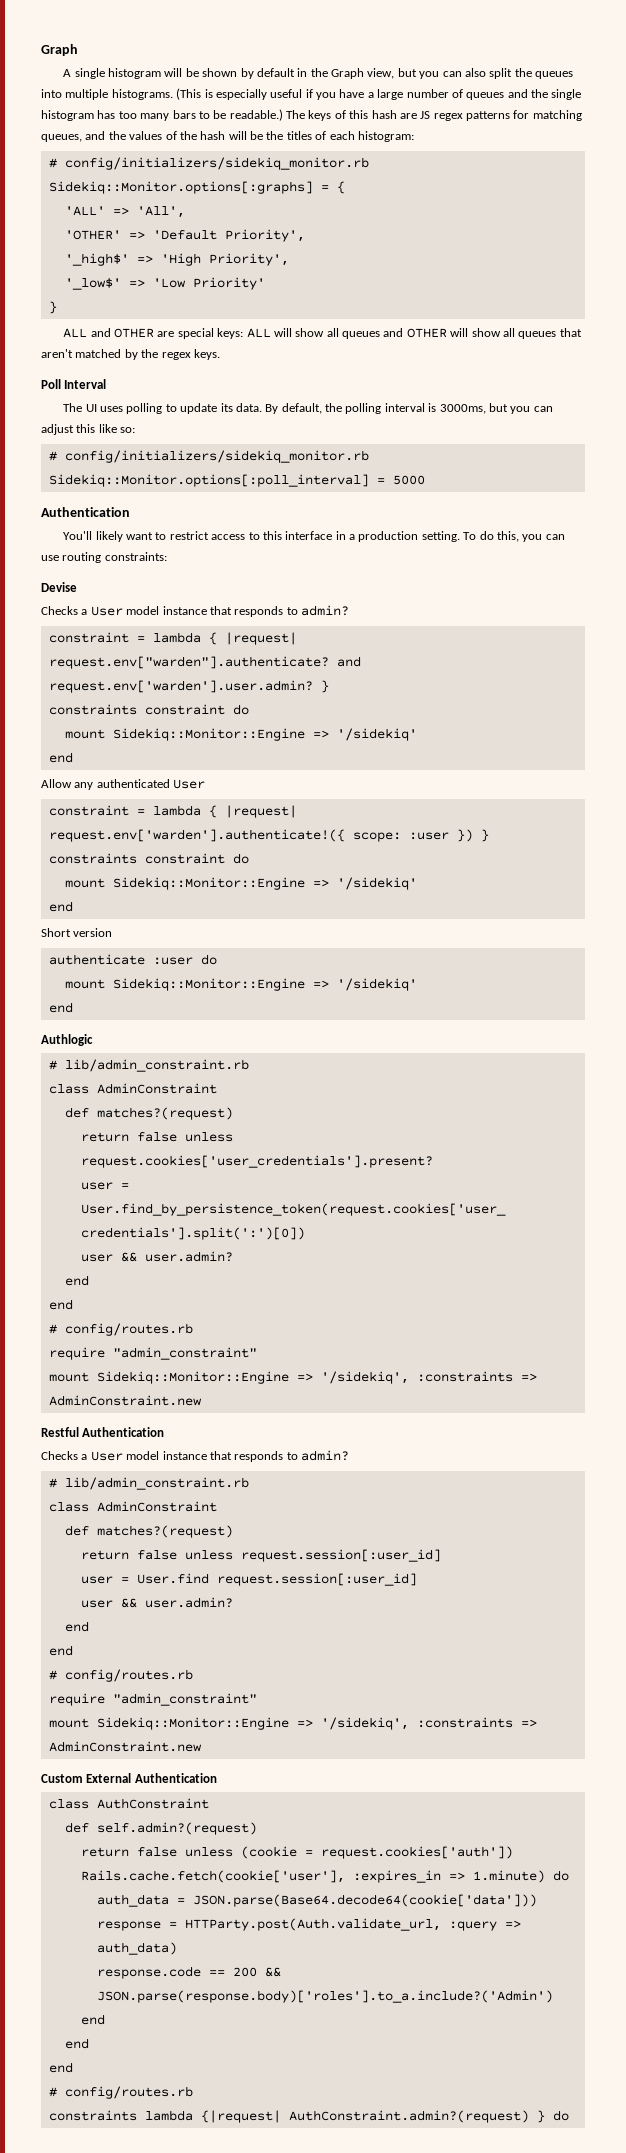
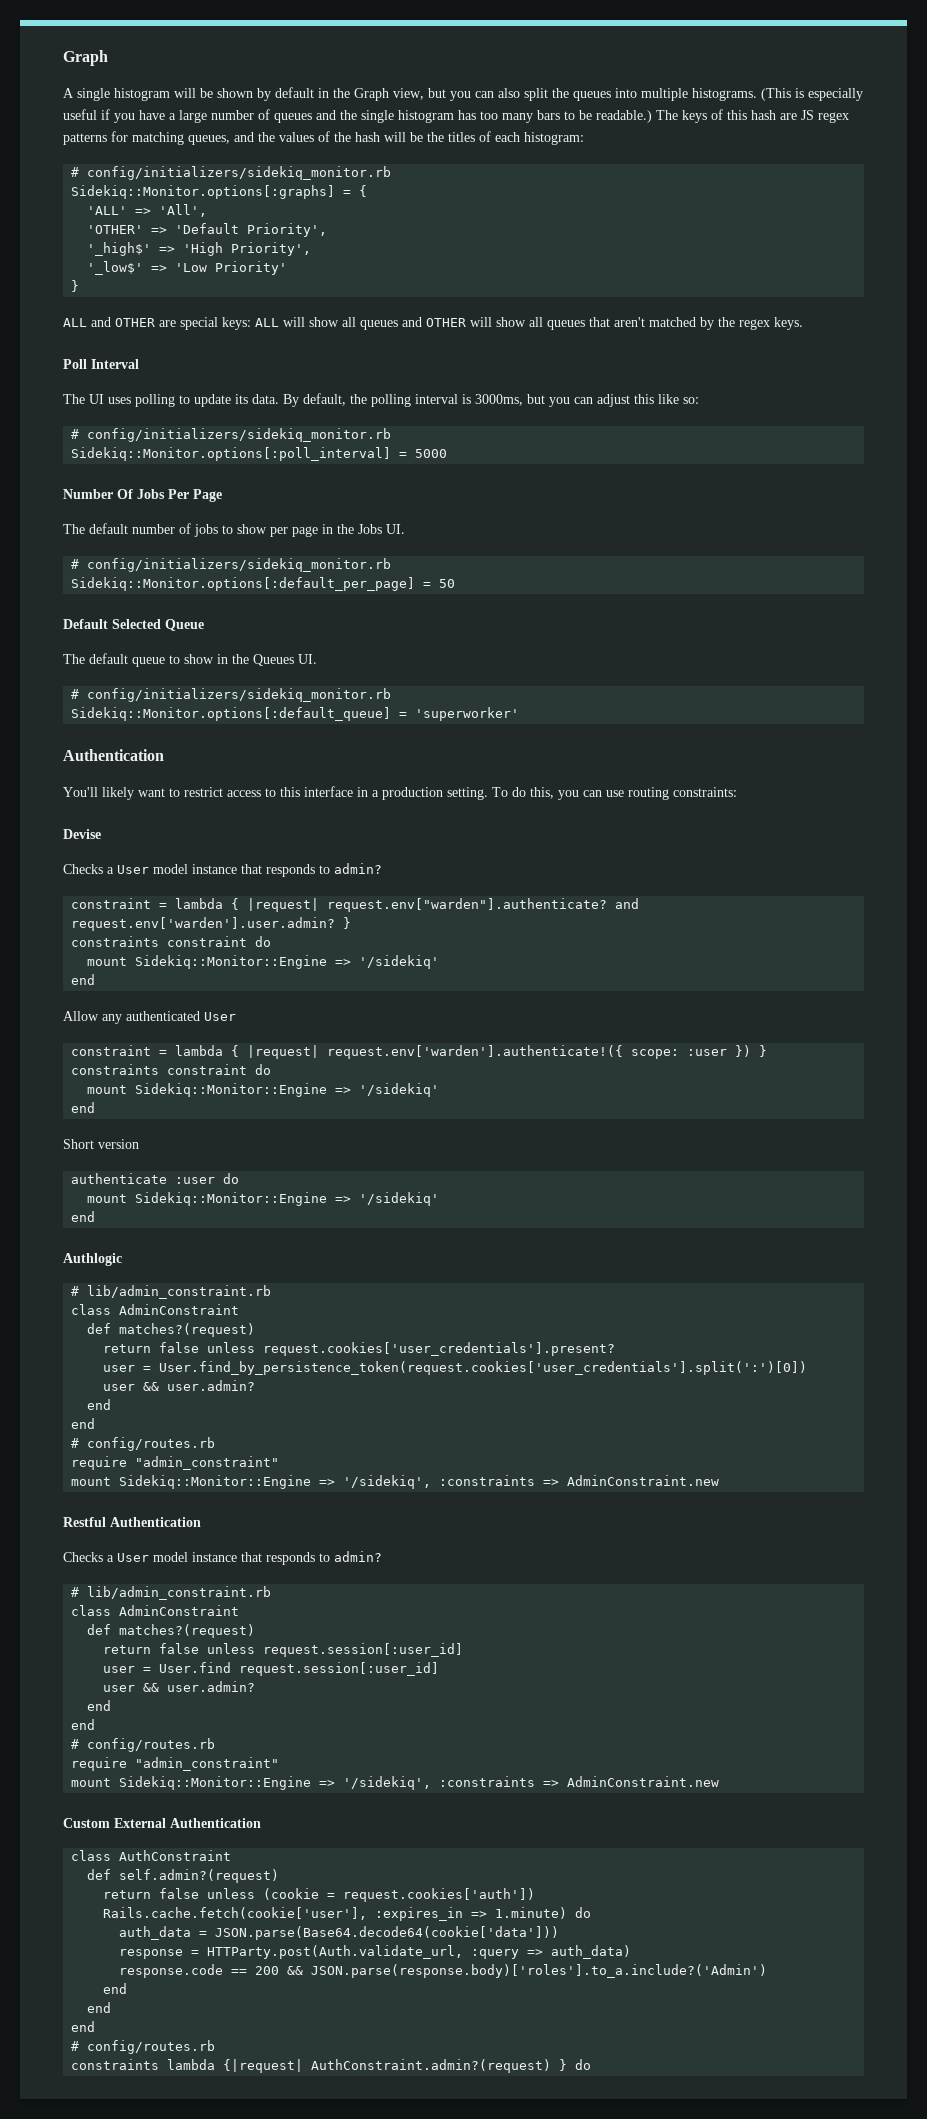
(425, 480) none -> [63,489,222,502] [63,523,405,537] [71,558,392,572] [71,577,456,591] [63,619,204,631] [63,653,317,667] [71,688,392,702] [71,707,520,721] // Number Of Jobs Per Page // The default number of jobs to show per page in the Jobs UI. // # config/initializers/sidekiq_monitor.rb // Sidekiq::Monitor.options[:default_per_page] = 50 // Default Selected Queue // The default queue to show in the Queues UI. // # config/initializers/sidekiq_monitor.rb // Sidekiq::Monitor.options[:default_queue] = 'superworker'

